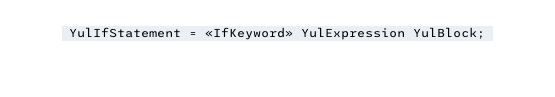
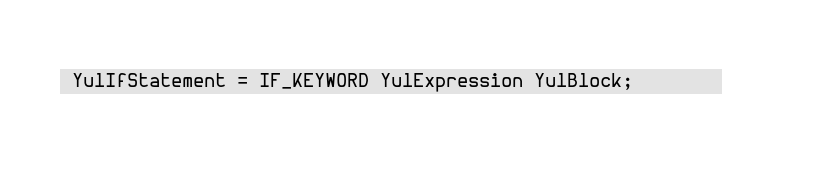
[204,27,293,40] «IfKeyword» -> [259,73,370,89] IF_KEYWORD

